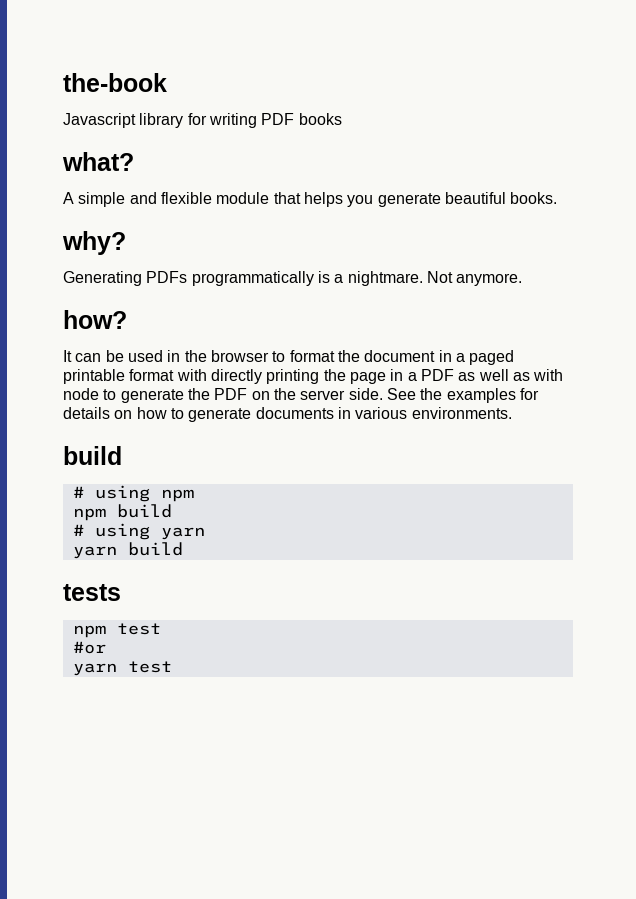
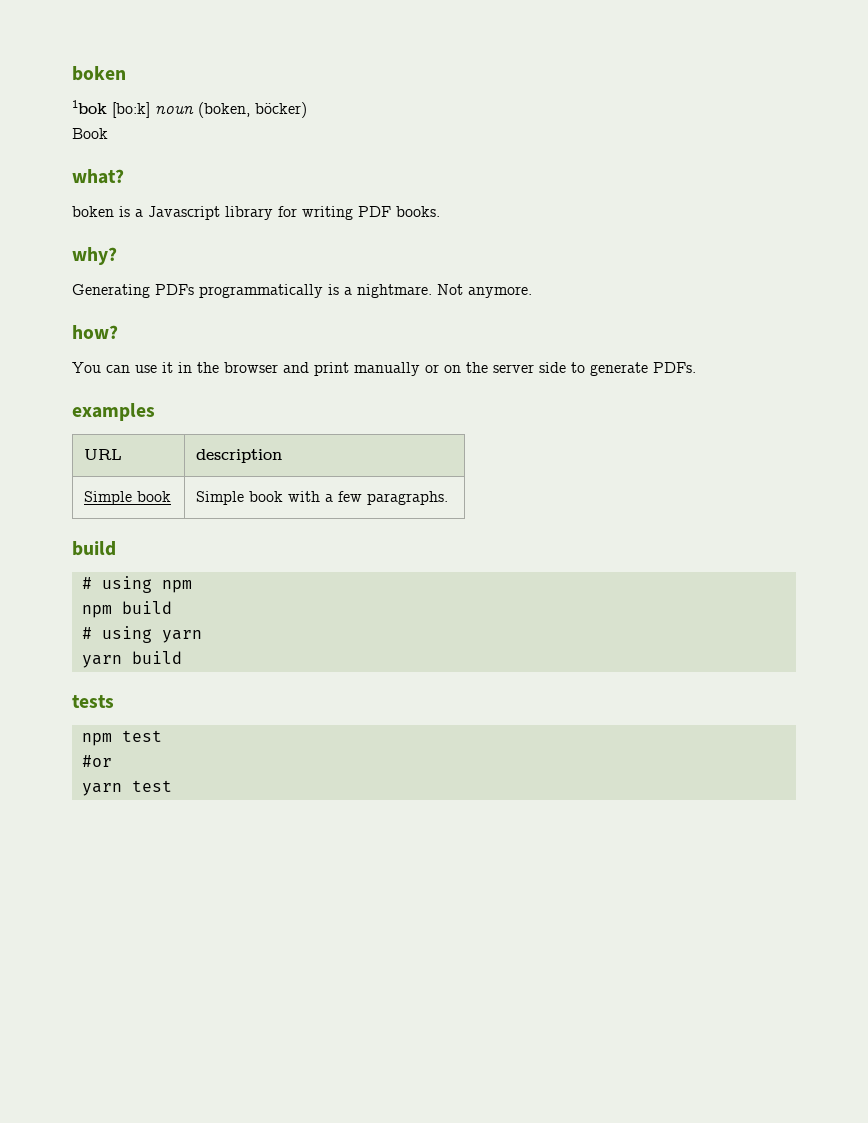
[63,73,167,92] the-book // -> [72,66,126,81] [72,100,307,118] [72,128,108,139] [72,169,124,184] [72,206,143,217] boken // 1bok [bo:k] noun (boken, böcker) // Book // what? // boken is a
[298,113,342,125] [62,152,134,171] [63,192,506,207] books // what? // A simple and flexible module that helps you generate beautiful -> (391, 211) none
[63,350,515,365] [63,369,564,384] [63,388,539,403] [63,407,512,422] It can be used in the browser to format the document in a paged printable format with directly printing the page in a PDF as well as with node to generate the PDF on the server side. See the examples for details on how to generate documents in various environments. -> [72,362,696,376] [72,403,155,421] [84,449,123,460] [196,449,283,463] [84,491,172,505] [196,491,449,505] You can use it in the browser and print manually or on the server side to generate PDFs. // examples // URL | description // Simple book | Simple book with a few paragraphs.

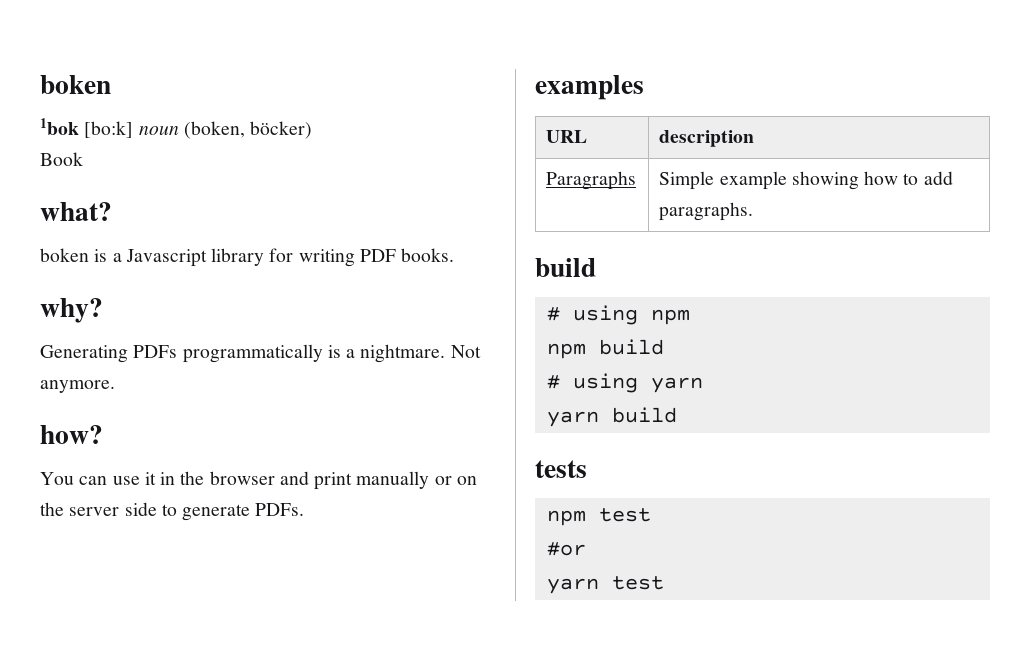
[84,491,172,505] [196,491,363,505] Simple book | Simple book with a few -> [546,171,637,190] [659,171,953,190] Paragraphs | Simple example showing how to add

